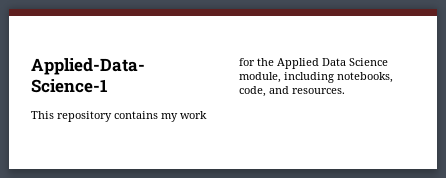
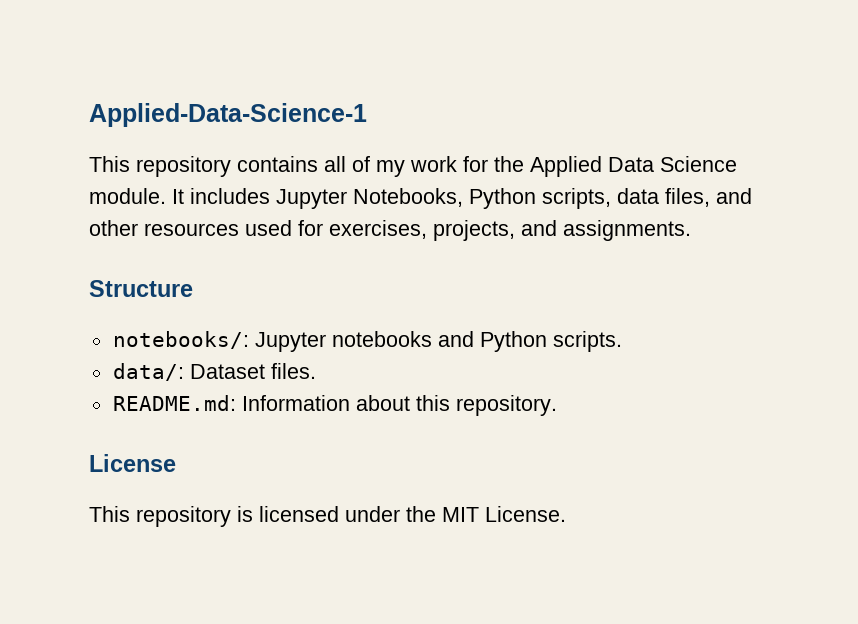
(158, 115) none -> [324,156,370,172] all of
[239,72,393,83] [239,86,345,97] module, including notebooks, code, and resources. -> [89,188,752,209] [89,220,691,241] [89,280,193,297] [112,331,622,352] [112,363,316,381] [112,395,557,416] [89,454,176,472] [89,506,566,527] module. It includes Jupyter Notebooks, Python scripts, data files, and other resources used for exercises, projects, and assignments. // Structure // notebooks/: Jupyter notebooks and Python scripts. // data/: Dataset files. // README.md: Information about this repository. // License // This repository is licensed under the MIT License.

